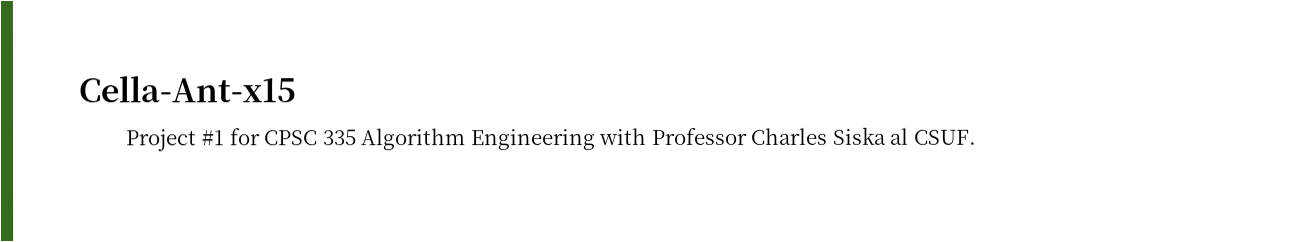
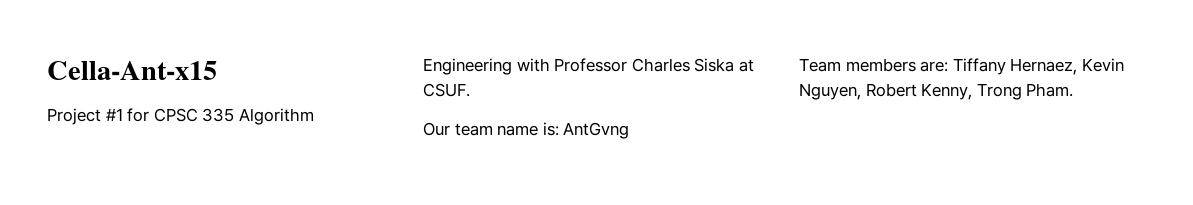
[890,127,910,145] al -> [738,59,754,72] at
(977, 137) none -> [423,122,630,139] [799,58,1124,75] [799,83,1074,100] // Our team name is: AntGvng // Team members are: Tiffany Hernaez, Kevin Nguyen, Robert Kenny, Trong Pham.

